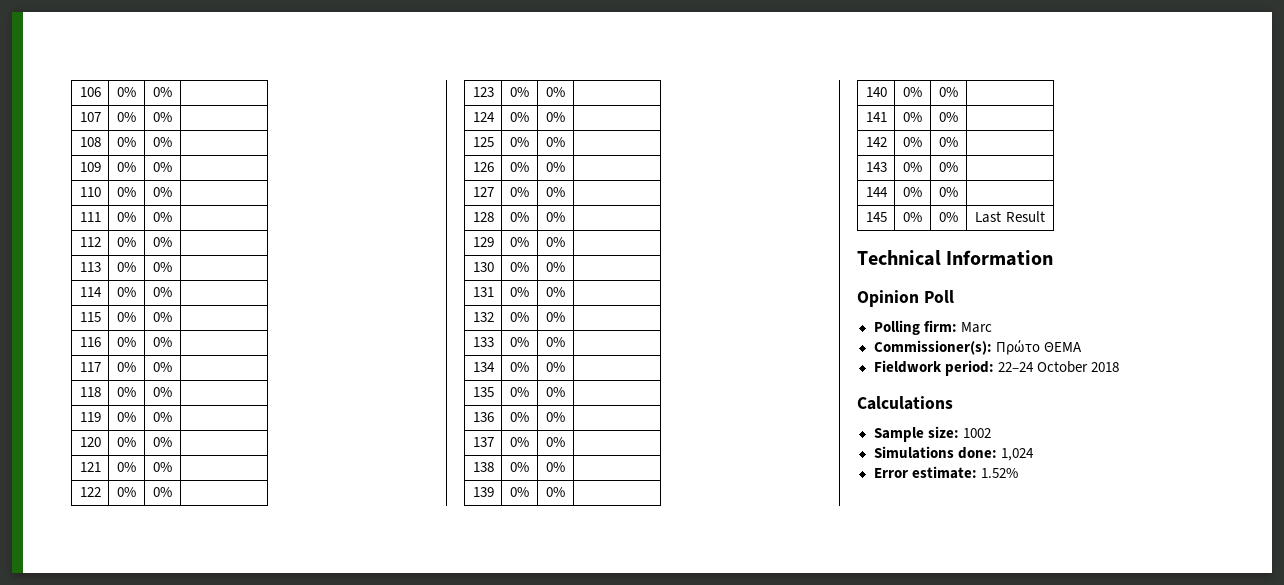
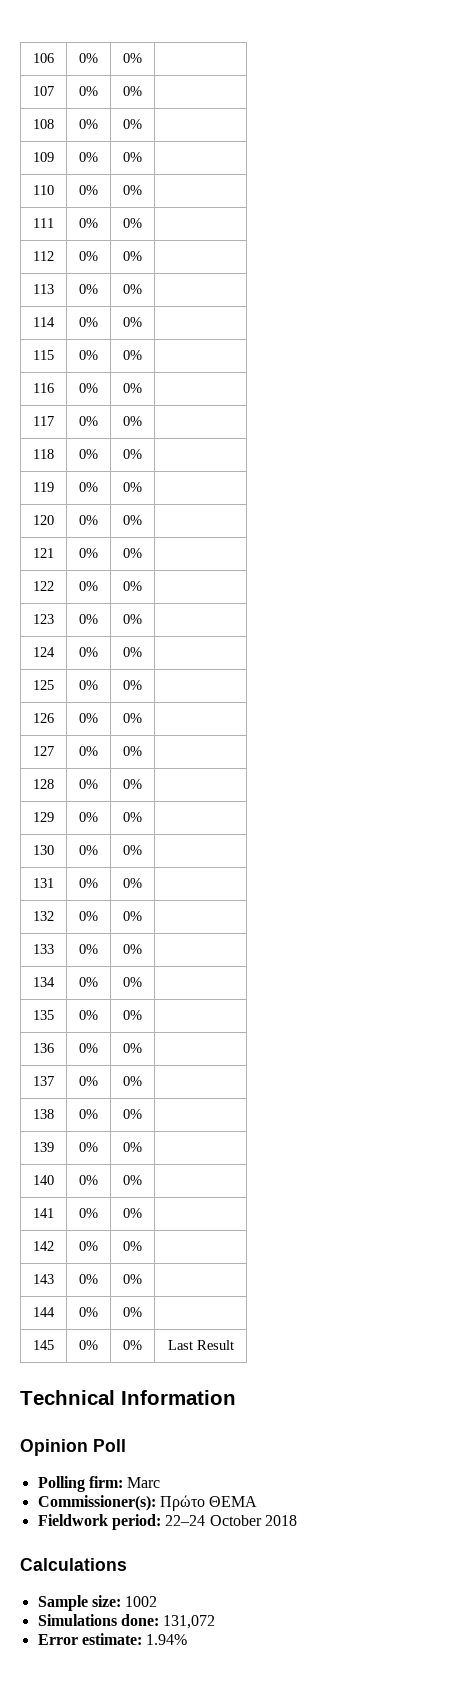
[1000,448,1034,461] 1,024 -> [163,1615,216,1629] 131,072
[980,468,1018,478] 1.52% -> [146,1634,188,1645] 1.94%

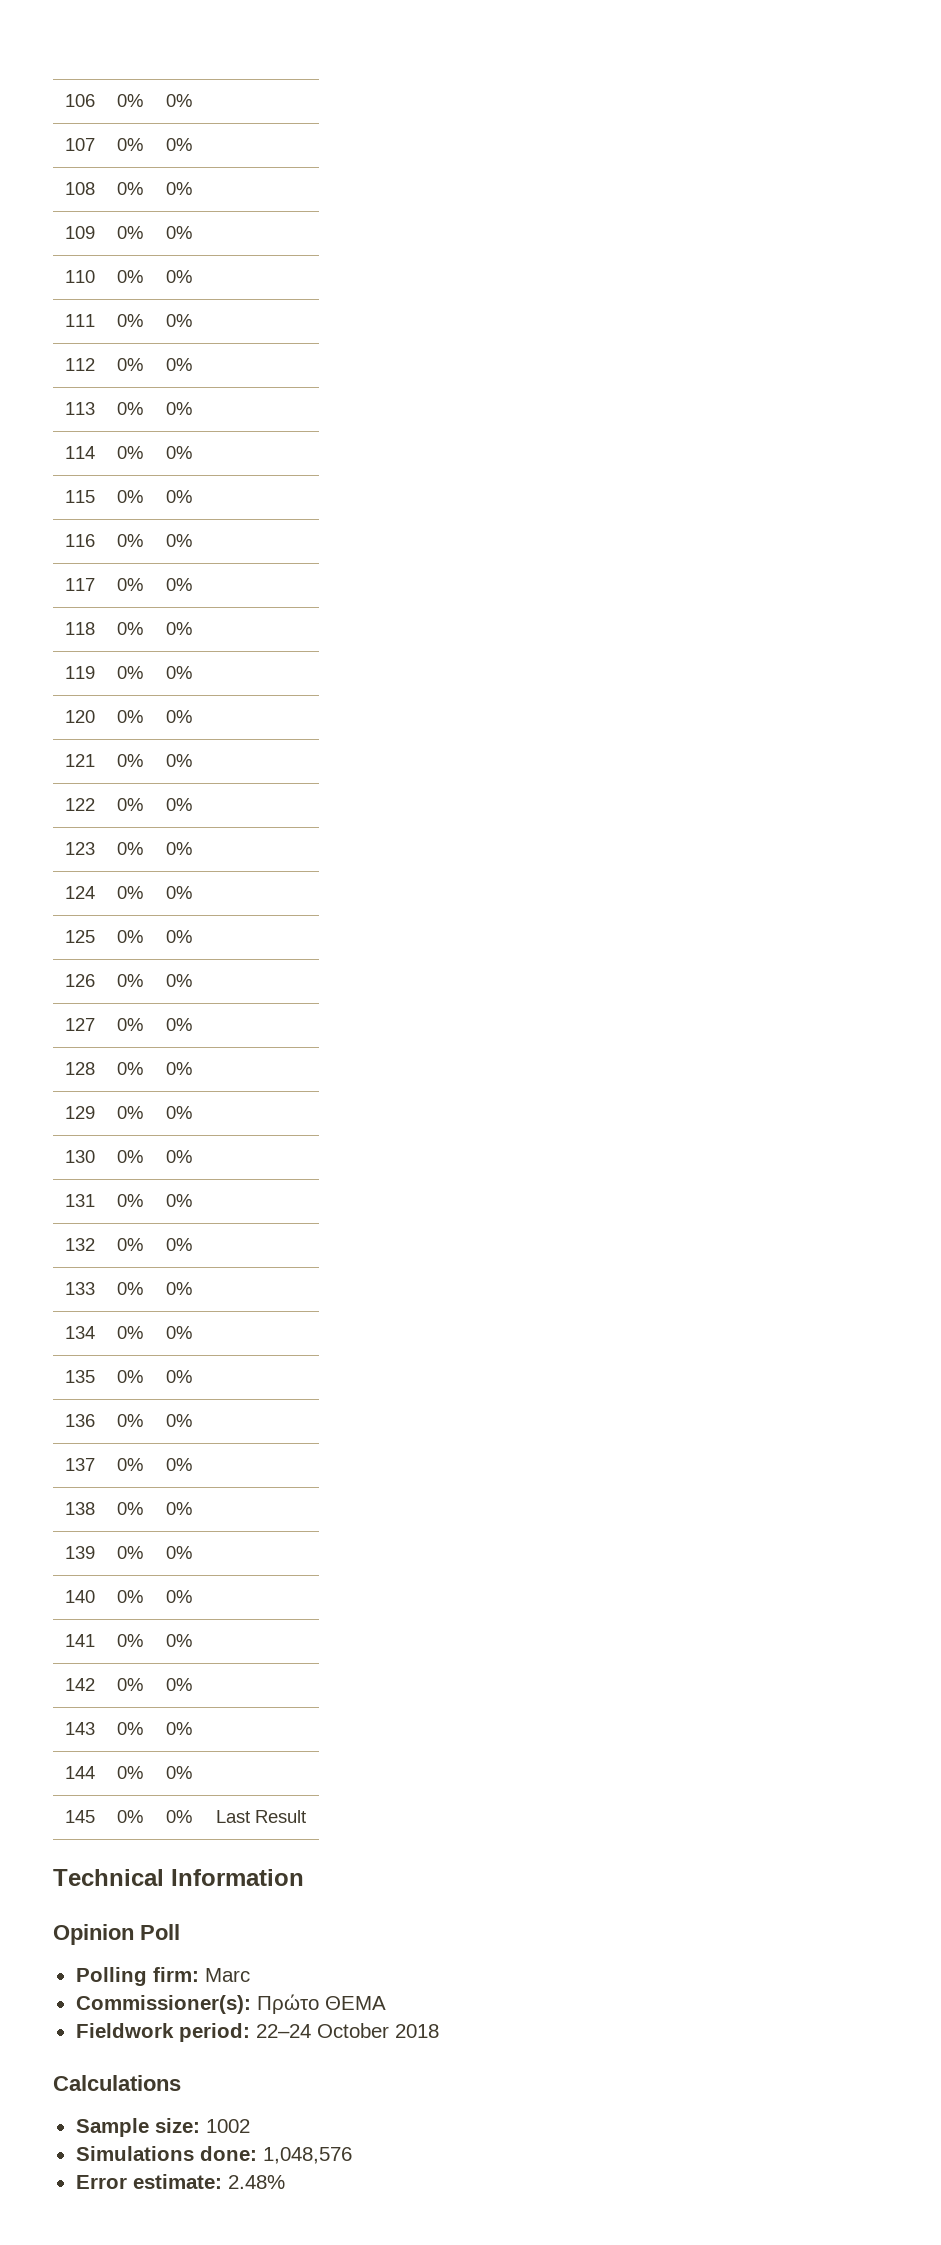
[163,1615,216,1629] 131,072 -> [262,2147,352,2164] 1,048,576
[146,1634,188,1645] 1.94% -> [227,2175,285,2189] 2.48%

